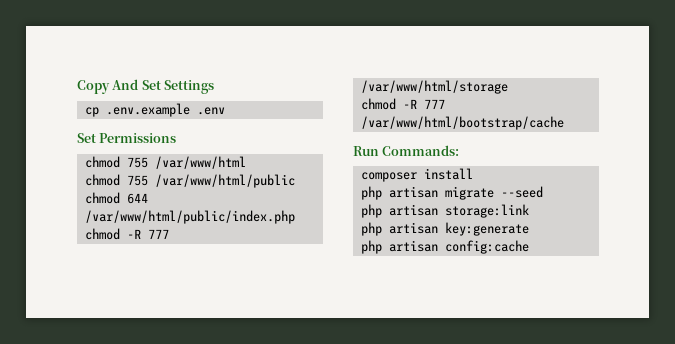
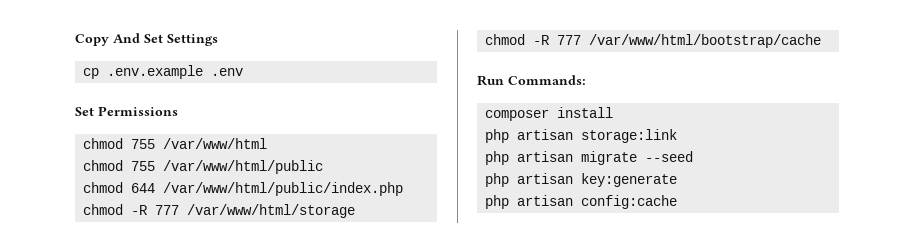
[444,186,543,200] [360,204,529,218] migrate --seed // php artisan storage:link -> [581,129,678,143] [485,151,694,165] storage:link // php artisan migrate --seed

